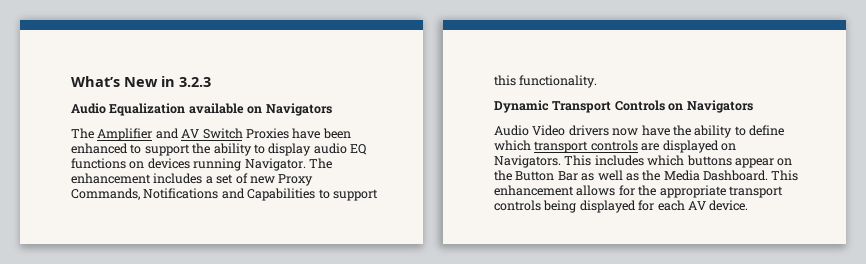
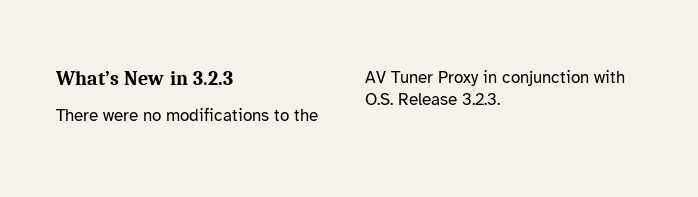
[71,103,332,116] [71,128,351,141] [71,143,367,156] [71,158,332,171] [71,173,314,186] [71,188,378,201] [494,75,598,88] [494,100,753,113] [494,125,784,138] [494,140,736,153] [494,155,793,168] [494,170,799,181] [494,185,783,198] [494,200,749,213] Audio Equalization available on Navigators // The Amplifier and AV Switch Proxies have been enhanced to support the ability to display audio EQ functions on devices running Navigator. The enhancement includes a set of new Proxy Commands, Notifications and Capabilities to support this functionality. // Dynamic Transport Controls on Navigators // Audio Video drivers now have the ability to define which transport controls are displayed on Navigators. This includes which buttons appear on the Button Bar as well as the Media Dashboard. This enhancement allows for the appropriate transport controls being displayed for each AV device. -> [56,107,318,121] [365,70,625,86] [365,93,500,105] There were no modifications to the AV Tuner Proxy in conjunction with O.S. Release 3.2.3.

